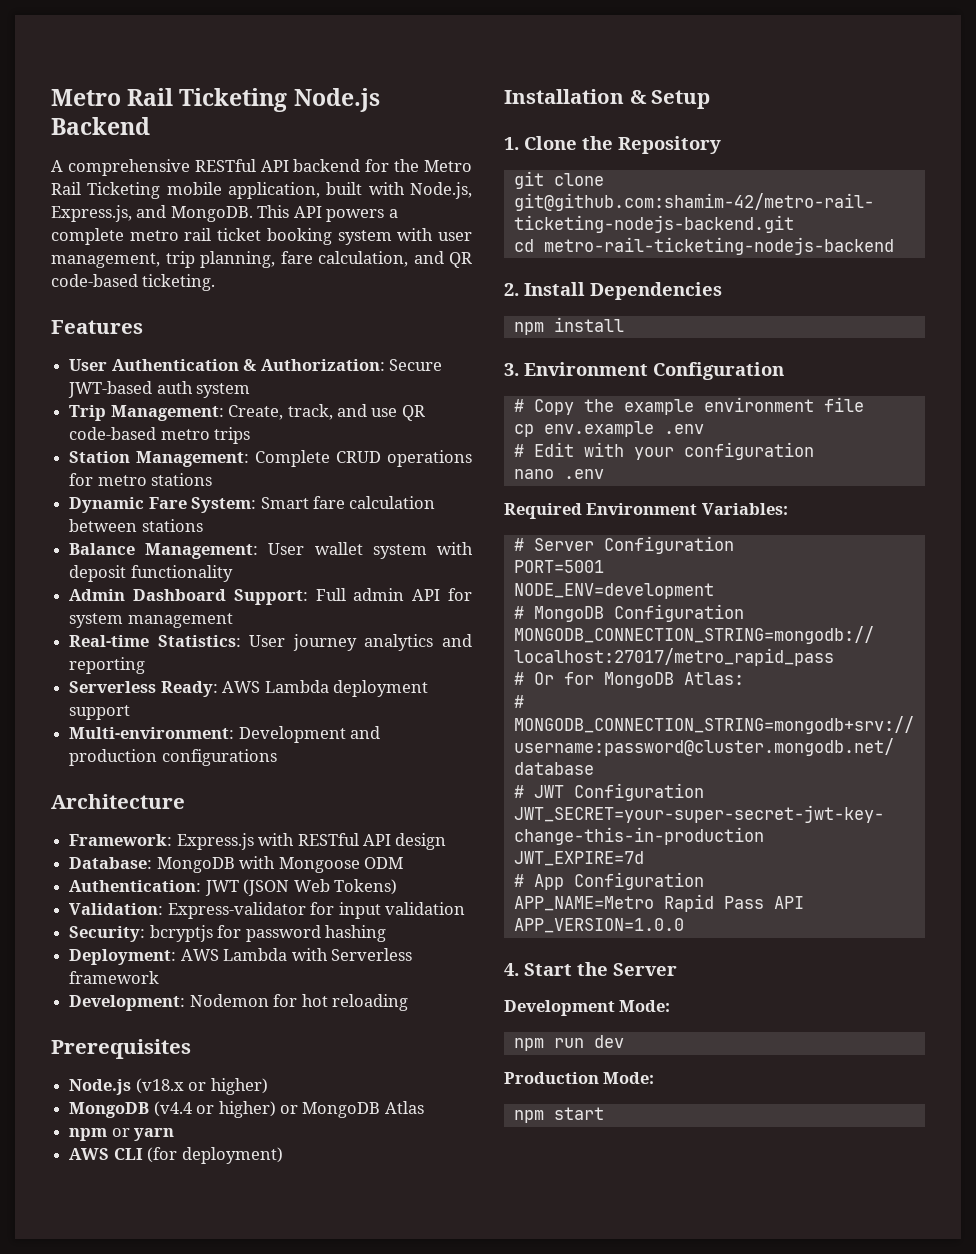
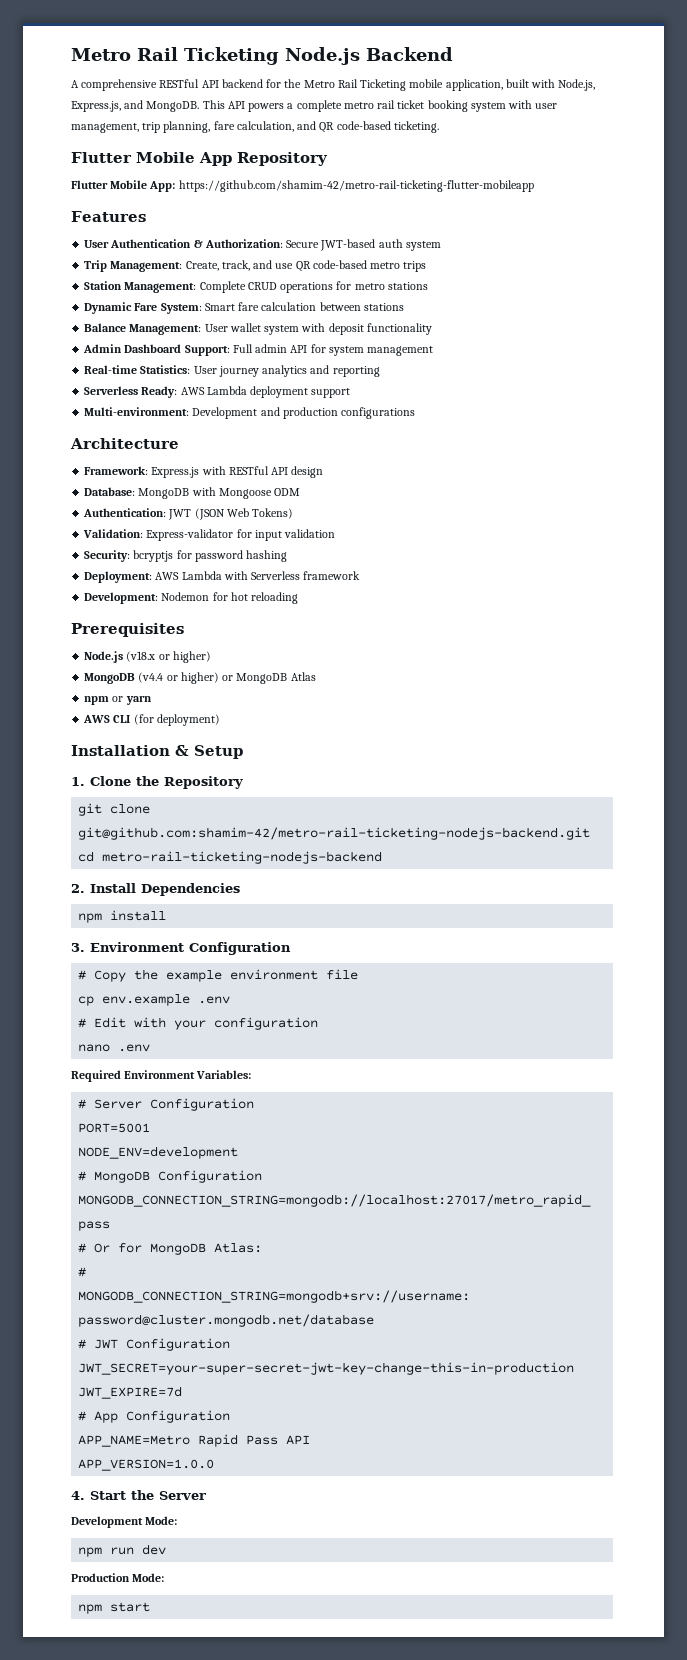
(216, 282) none -> [71,152,328,166] [71,180,534,192] // Flutter Mobile App Repository // Flutter Mobile App: https://github.com/shamim-42/metro-rail-ticketing-flutter-mobileapp

